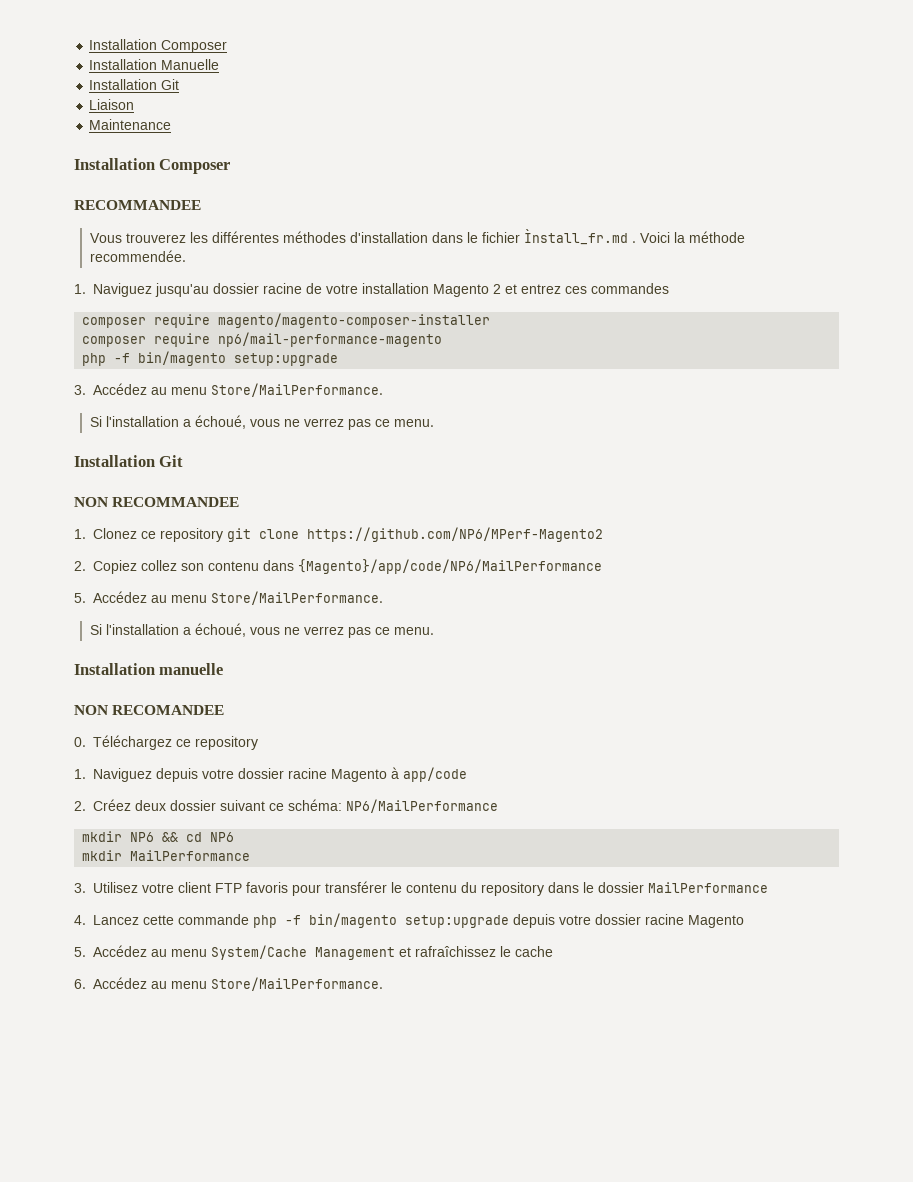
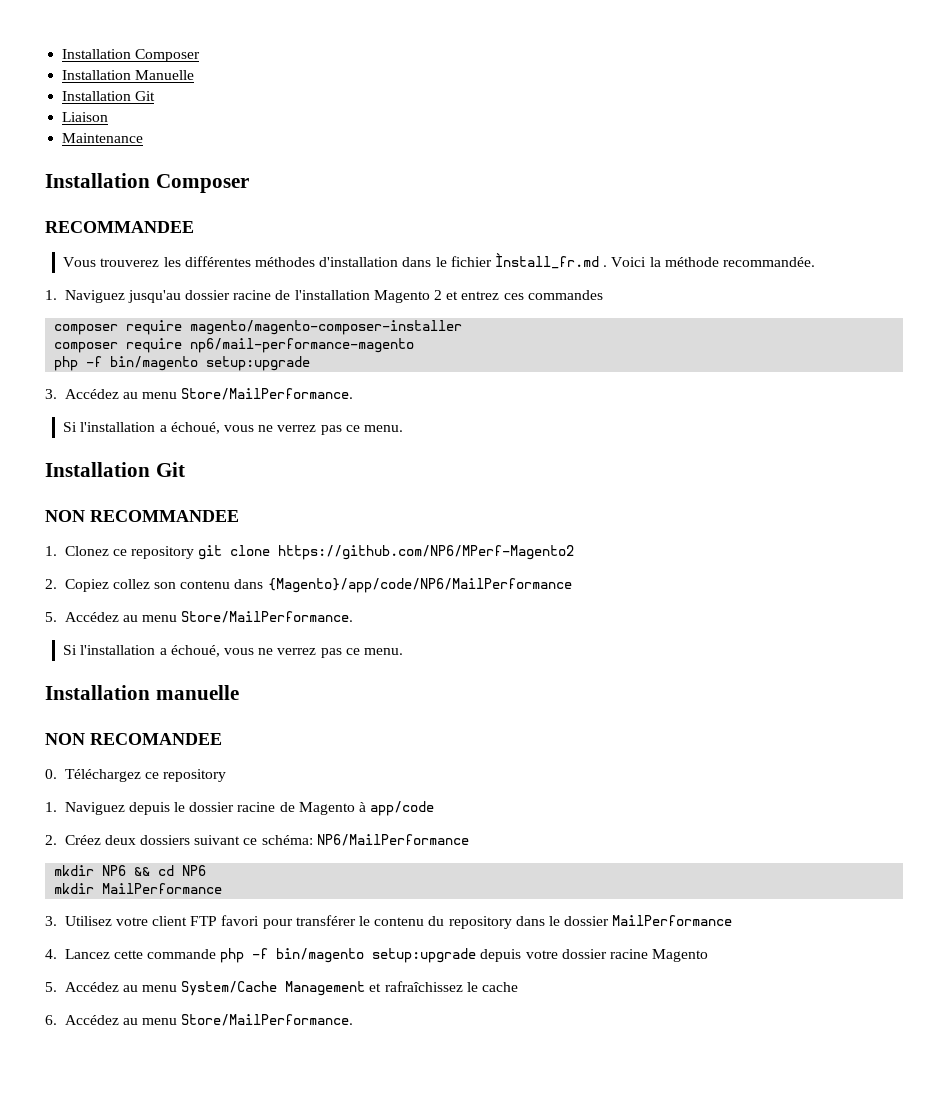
[89,250,186,262] recommendée. -> [722,257,815,267] recommandée.
[326,283,429,294] votre installation -> [294,290,370,300] l'installation
[202,768,327,779] votre dossier racine -> [174,802,295,812] le dossier racine de
[170,800,216,811] dossier -> [140,835,191,845] dossiers
[246,882,288,893] favoris -> [221,915,260,926] favori

